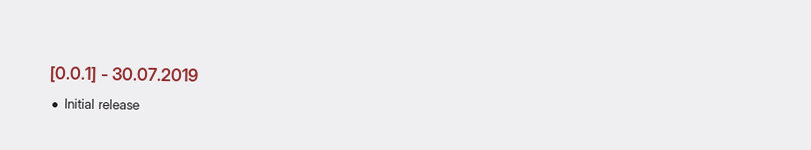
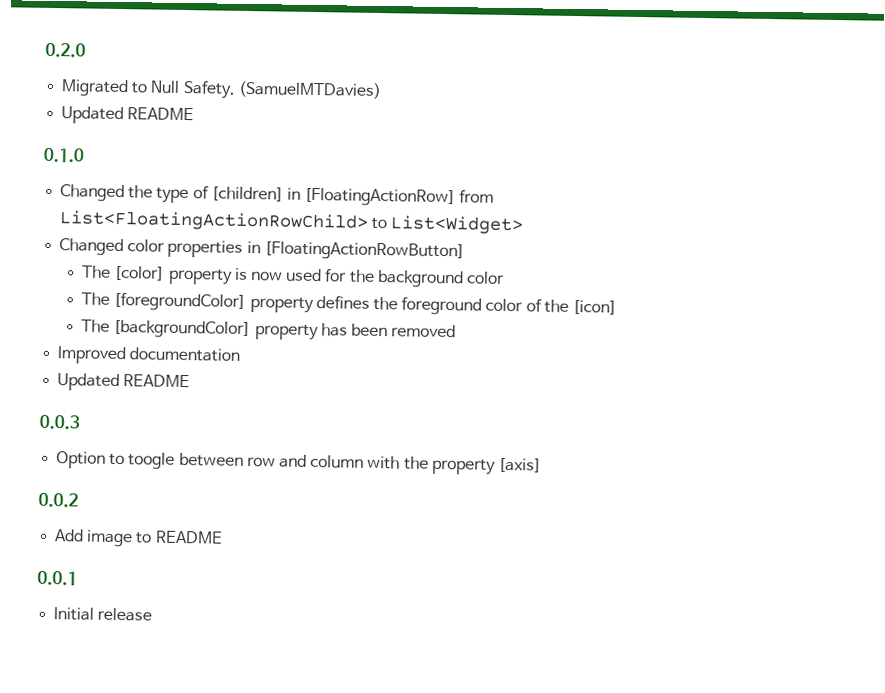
[49,66,200,83] [0.0.1] - 30.07.2019 -> [45,42,86,58] [61,79,382,100] [61,106,195,125] [43,147,84,163] [60,184,495,208] [59,210,524,235] [59,238,465,262] [82,265,505,289] [81,291,617,316] [81,319,457,341] [57,346,241,365] [57,373,191,392] [39,414,80,430] [56,451,542,475] [38,492,79,508] [54,529,223,548] [37,570,78,586] 0.2.0 // Migrated to Null Safety. (SamuelMTDavies) // Updated README // 0.1.0 // Changed the type of [children] in [FloatingActionRow] from List<FloatingActionRowChild> to List<Widget> // Changed color properties in [FloatingActionRowButton] // The [color] property is now used for the background color // The [foregroundColor] property defines the foreground color of the [icon] // The [backgroundColor] property has been removed // Improved documentation // Updated README // 0.0.3 // Option to toogle between row and column with the property [axis] // 0.0.2 // Add image to README // 0.0.1

